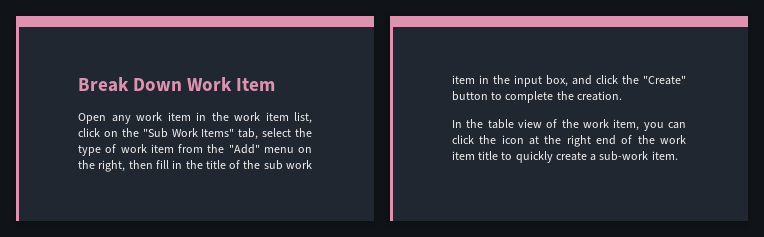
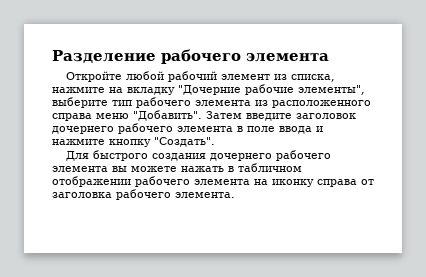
[78,77,276,92] [78,112,312,124] [78,128,312,140] [78,144,312,156] [78,160,312,172] [452,75,686,87] [452,91,622,103] [452,119,686,131] [452,135,686,147] [452,151,678,163] Break Down Work Item // Open any work item in the work item list, click on the "Sub Work Items" tab, select the type of work item from the "Add" menu on the right, then fill in the title of the sub work item in the input box, and click the "Create" button to complete the creation. // In the table view of the work item, you can click the icon at the right end of the work item title to quickly create a sub-work item. -> [52,49,329,64] [66,71,336,82] [52,84,365,95] [52,97,371,108] [52,110,356,121] [52,123,323,134] [52,137,215,147] [66,150,332,161] [52,163,302,172] [52,176,374,187] [52,189,235,200] Разделение рабочего элемента // Откройте любой рабочий элемент из списка, нажмите на вкладку "Дочерние рабочие элементы", выберите тип рабочего элемента из расположенного справа меню "Добавить". Затем введите заголовок дочернего рабочего элемента в поле ввода и нажмите кнопку "Создать". // Для быстрого создания дочернего рабочего элемента вы можете нажать в табличном отображении рабочего элемента на иконку справа от заголовка рабочего элемента.

